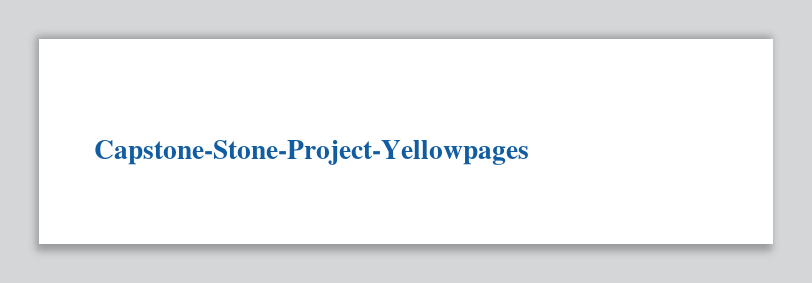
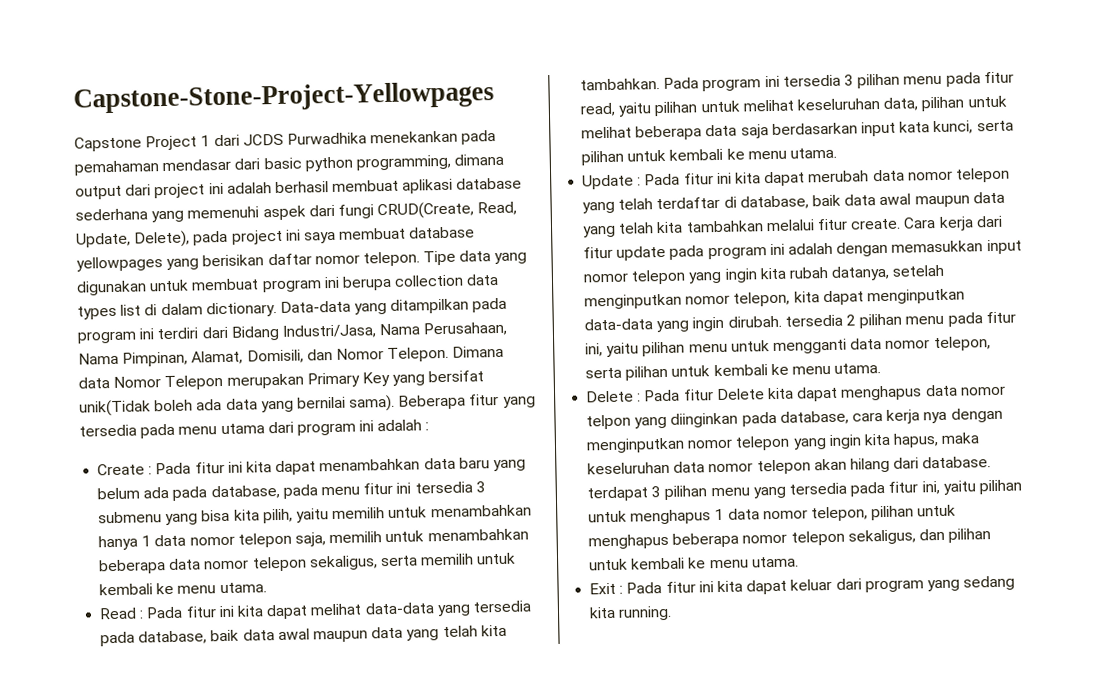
(529, 152) none -> [74,129,497,152] [74,153,505,176] [75,177,523,200] [75,201,518,223] [76,226,476,248] [76,250,528,272] [76,273,500,296] [77,297,508,320] [77,321,508,344] [78,345,505,367] [78,370,485,391] [79,393,536,417] [79,419,430,439] [97,457,526,476] [97,481,486,501] [98,504,532,526] [98,528,529,551] [98,552,517,575] [99,582,267,596] [99,600,531,620] [100,624,507,647] [580,71,1014,92] [580,95,1007,117] [581,120,1014,141] [581,147,837,166] [582,167,1010,190] [582,191,1005,214] [583,215,1003,238] [583,239,1022,261] [583,264,945,285] [584,288,965,310] [584,311,1016,333] [585,336,991,358] [585,363,882,381] [586,384,1006,403] [586,407,1003,430] [586,432,981,454] [587,456,992,475] [587,479,1022,502] [588,504,957,525] [588,528,992,550] [589,556,799,571] [589,575,1016,595] [589,605,673,621] // Capstone Project 1 dari JCDS Purwadhika menekankan pada pemahaman mendasar dari basic python programming, dimana output dari project ini adalah berhasil membuat aplikasi database sederhana yang memenuhi aspek dari fungi CRUD(Create, Read, Update, Delete), pada project ini saya membuat database yellowpages yang berisikan daftar nomor telepon. Tipe data yang digunakan untuk membuat program ini berupa collection data types list di dalam dictionary. Data-data yang ditampilkan pada program ini terdiri dari Bidang Industri/Jasa, Nama Perusahaan, Nama Pimpinan, Alamat, Domisili, dan Nomor Telepon. Dimana data Nomor Telepon merupakan Primary Key yang bersifat unik(Tidak boleh ada data yang bernilai sama). Beberapa fitur yang tersedia pada menu utama dari program ini adalah : // Create : Pada fitur ini kita dapat menambahkan data baru yang belum ada pada database, pada menu fitur ini tersedia 3 submenu yang bisa kita pilih, yaitu memilih untuk menambahkan hanya 1 data nomor telepon saja, memilih untuk menambahkan beberapa data nomor telepon sekaligus, serta memilih untuk kembali ke menu utama. // Read : Pada fitur ini kita dapat melihat data-data yang tersedia pada database, baik data awal maupun data yang telah kita tambahkan. Pada program ini tersedia 3 pilihan menu pada fitur read, yaitu pilihan untuk melihat keseluruhan data, pilihan untuk melihat beberapa data saja berdasarkan input kata kunci, serta pilihan untuk kembali ke menu utama. // Update : Pada fitur ini kita dapat merubah data nomor telepon yang telah terdaftar di database, baik data awal maupun data yang telah kita tambahkan melalui fitur create. Cara kerja dari fitur update pada program ini adalah dengan memasukkan input nomor telepon yang ingin kita rubah datanya, setelah menginputkan nomor telepon, kita dapat menginputkan data-data yang ingin dirubah. tersedia 2 pilihan menu pada fitur ini, yaitu pilihan menu untuk mengganti data nomor telepon, serta pilihan untuk kembali ke menu utama. // Delete : Pada fitur Delete kita dapat menghapus data nomor telpon yang diinginkan pada database, cara kerja nya dengan menginputkan nomor telepon yang ingin kita hapus, maka keseluruhan data nomor telepon akan hilang dari database. terdapat 3 pilihan menu yang tersedia pada fitur ini, yaitu pilihan untuk menghapus 1 data nomor telepon, pilihan untuk menghapus beberapa nomor telepon sekaligus, dan pilihan untuk kembali ke menu utama. // Exit : Pada fitur ini kita dapat keluar dari program yang sedang kita running.

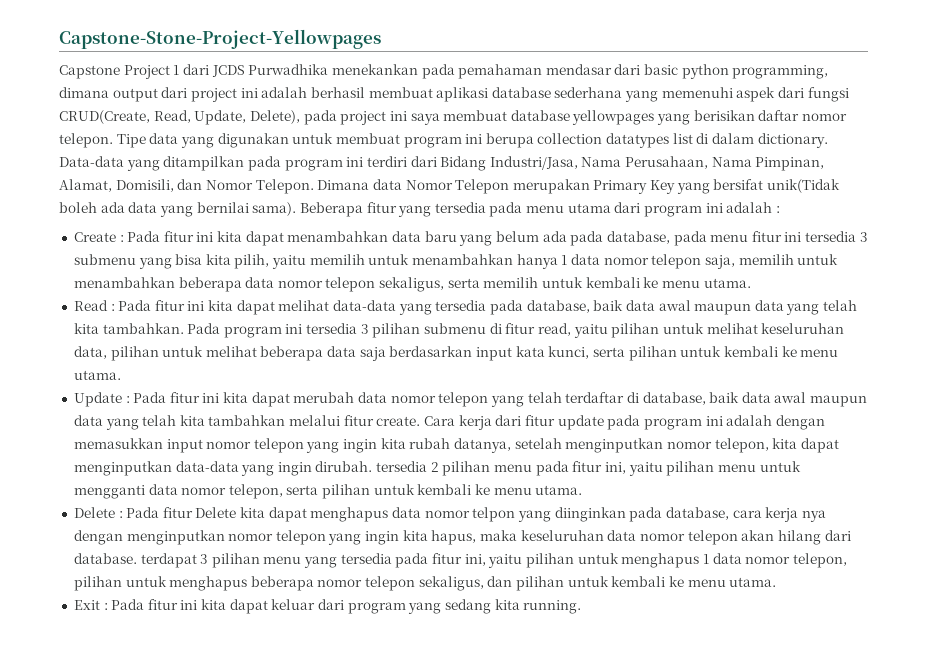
[337,204,374,219] fungi -> [807,87,849,102] fungsi
[466,273,500,286] [77,305,117,320] data types -> [606,133,670,148] datatypes
[903,72,981,87] menu pada -> [424,323,502,334] submenu di

